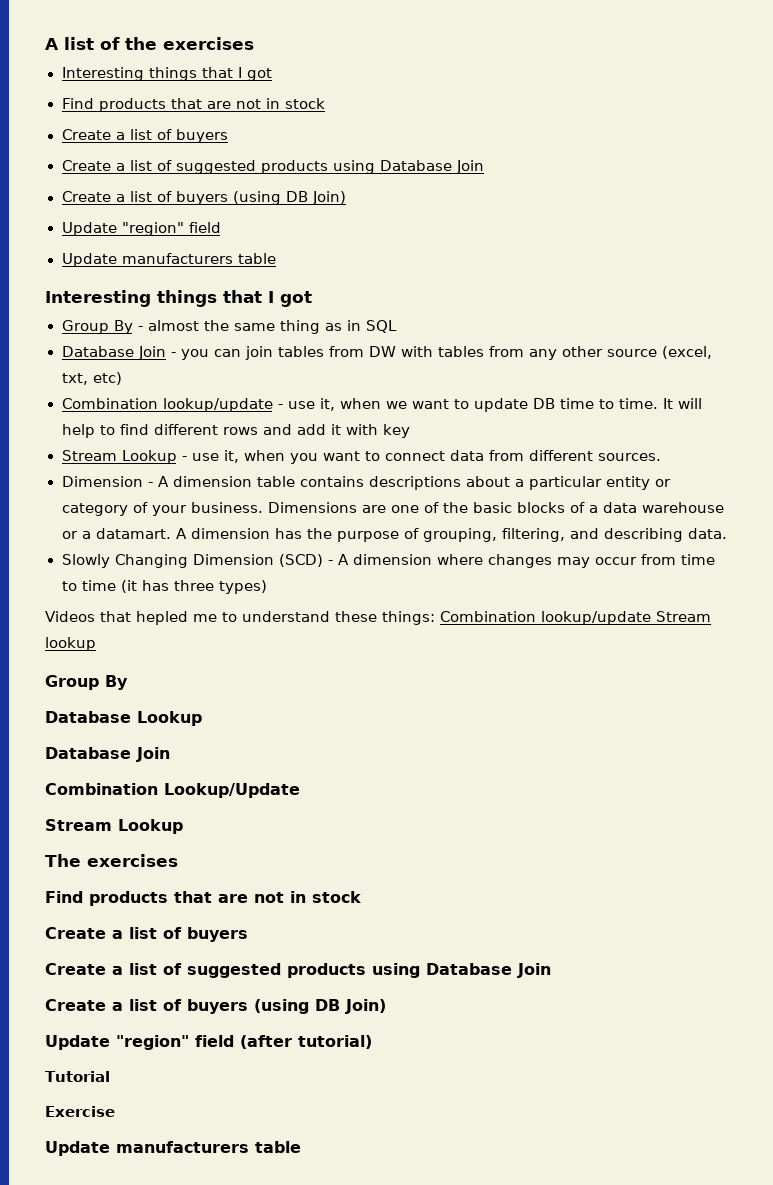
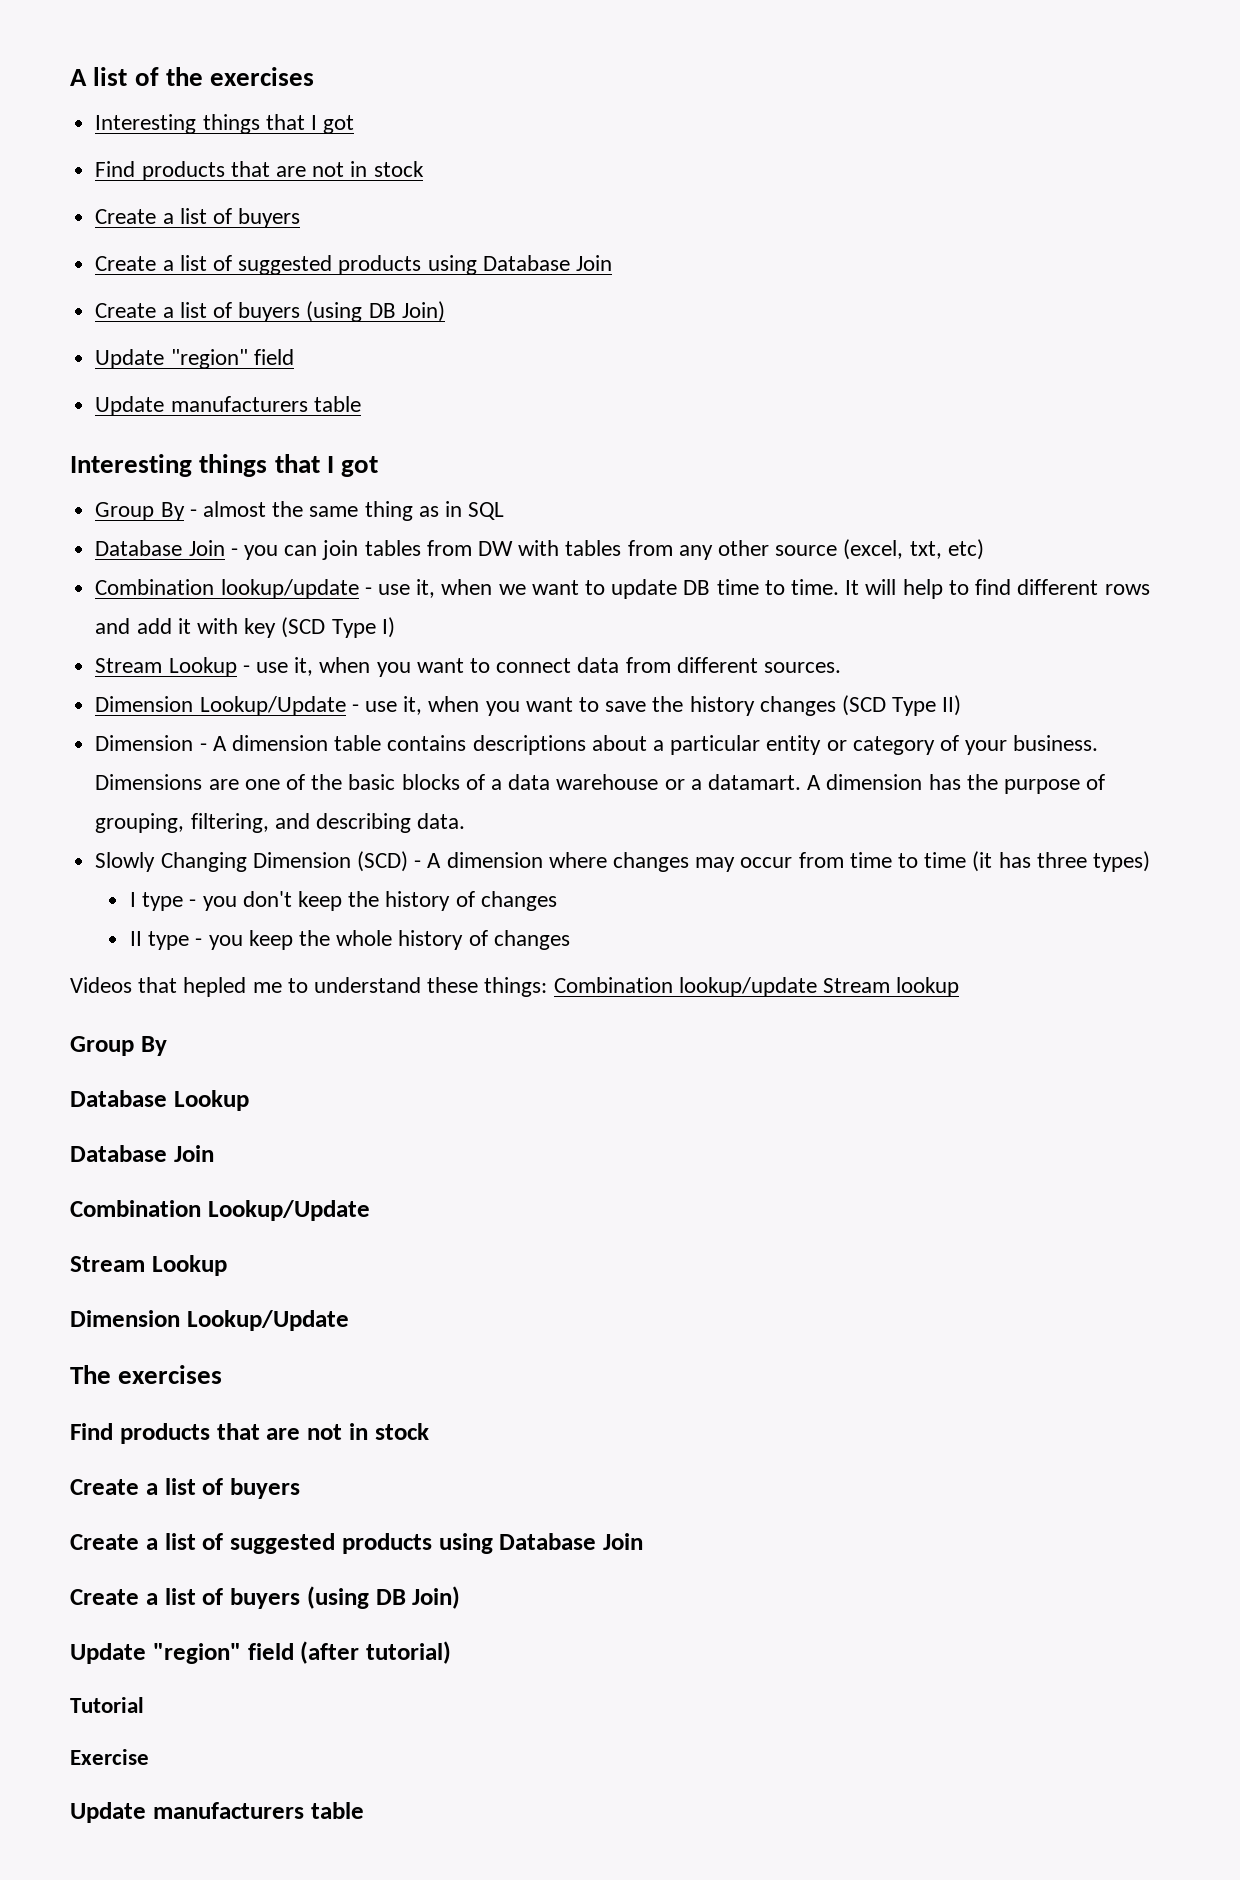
(410, 431) none -> [281,617,395,638] (SCD Type I)
(661, 457) none -> [95,695,962,716] // Dimension Lookup/Update - use it, when you want to save the history changes (SCD Type II)
(267, 587) none -> [130,891,557,911] [130,930,570,950] // I type - you don't keep the history of changes // II type - you keep the whole history of changes
(183, 826) none -> [70,1310,349,1331] // Dimension Lookup/Update

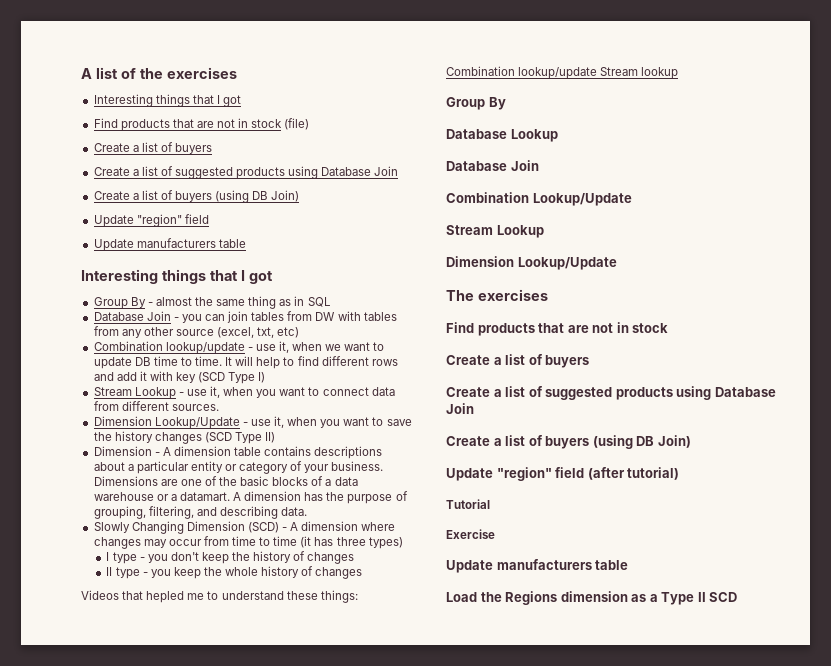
(424, 169) none -> [284,118,310,130] (file)
(364, 1810) none -> [446,591,738,605] // Load the Regions dimension as a Type II SCD

